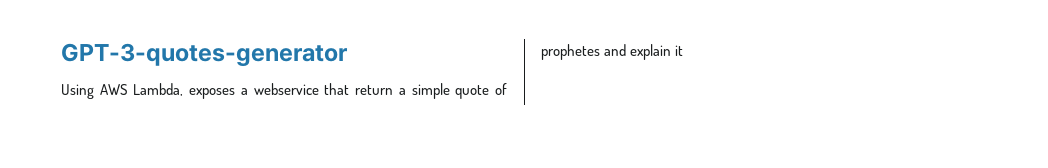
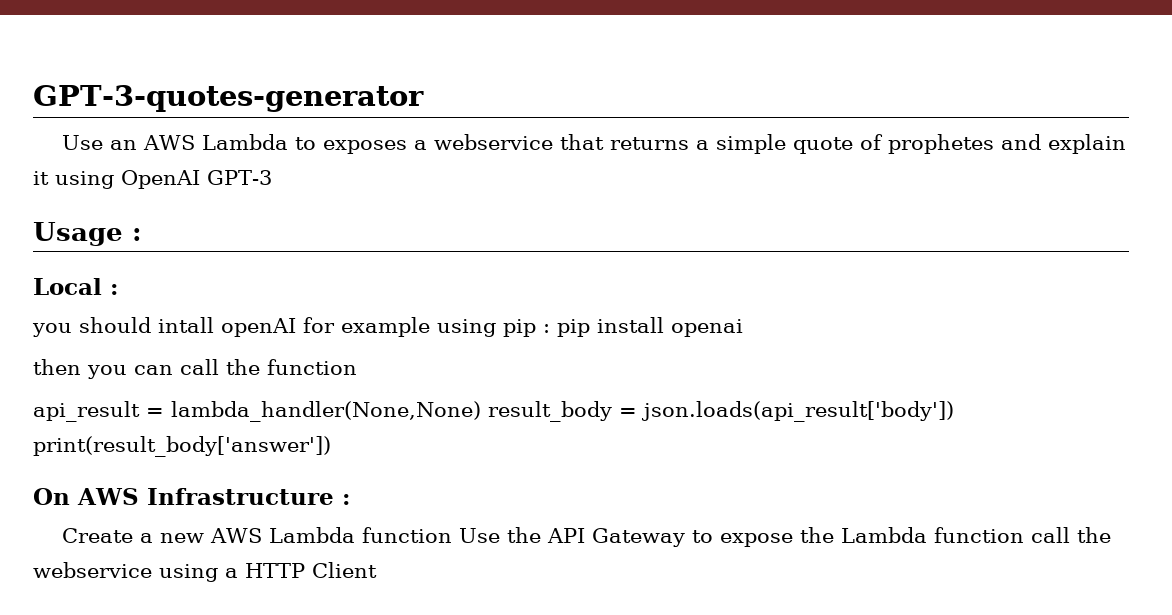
[61,83,184,99] Using AWS Lambda, -> [61,134,316,150] Use an AWS Lambda to
[355,85,394,95] return -> [609,137,689,150] returns
(684, 50) none -> [55,170,272,189] [33,222,142,246] [33,278,118,295] [32,317,743,337] [33,359,357,379] [33,401,954,422] [33,436,331,457] [33,488,350,505] [61,527,1111,547] [33,562,377,582] using OpenAI GPT-3 // Usage : // Local : // you should intall openAI for example using pip : pip install openai // then you can call the function // api_result = lambda_handler(None,None) result_body = json.loads(api_result['body']) print(result_body['answer']) // On AWS Infrastructure : // Create a new AWS Lambda function Use the API Gateway to expose the Lambda function call the webservice using a HTTP Client

